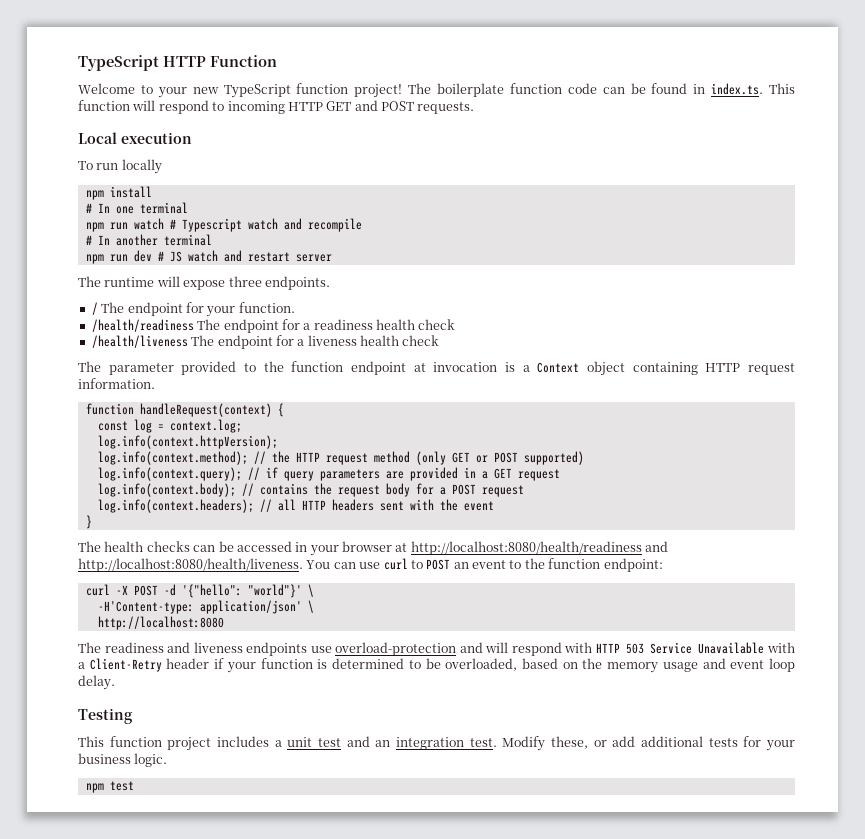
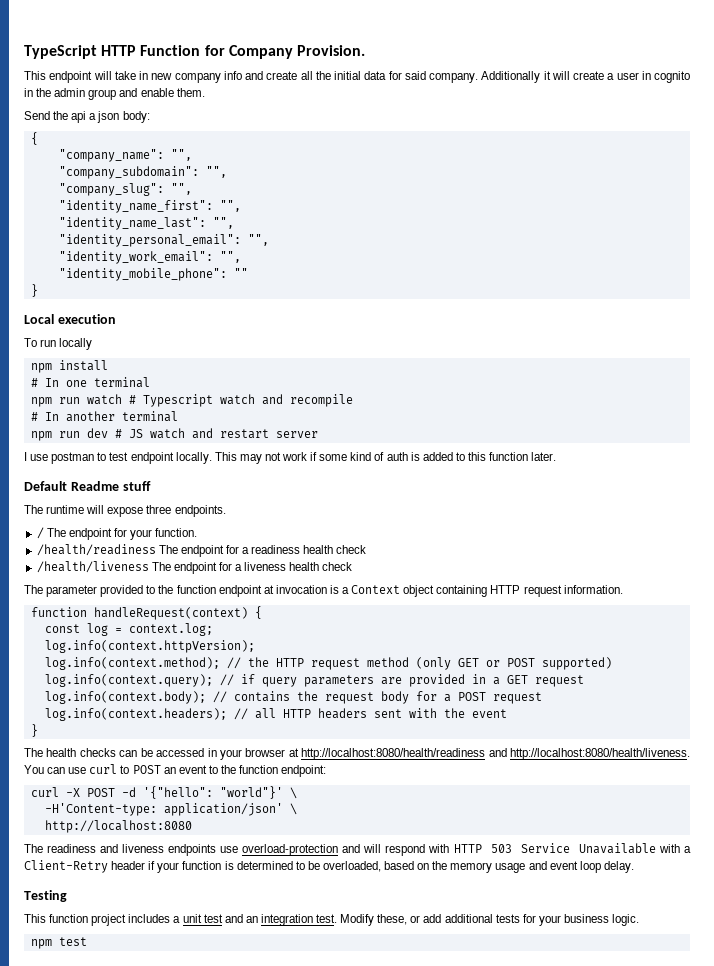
[78,83,795,98] [78,100,475,114] // Welcome to your new TypeScript function project! The boilerplate function code can be found in index.ts. This function will respond to incoming HTTP GET and POST requests. -> [204,45,365,59] [24,71,690,83] [24,88,205,100] [24,111,150,123] [30,132,38,145] [58,149,192,162] [58,166,227,179] [58,183,192,196] [58,200,241,213] [58,217,234,230] [58,234,269,247] [58,251,241,264] [58,268,248,281] [30,284,38,297] for Company Provision. // This endpoint will take in new company info and create all the initial data for said company. Additionally it will create a user in cognito in the admin group and enable them. // Send the api a json body: // { // "company_name": "", // "company_subdomain": "", // "company_slug": "", // "identity_name_first": "", // "identity_name_last": "", // "identity_personal_email": "", // "identity_work_email": "", // "identity_mobile_phone": "" // }
(332, 258) none -> [24,452,557,464] [24,481,151,491] // I use postman to test endpoint locally. This may not work if some kind of auth is added to this function later. // Default Readme stuff

